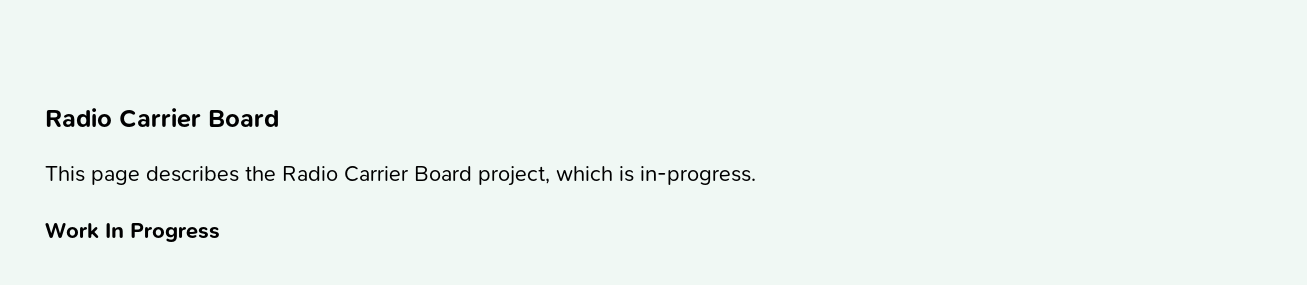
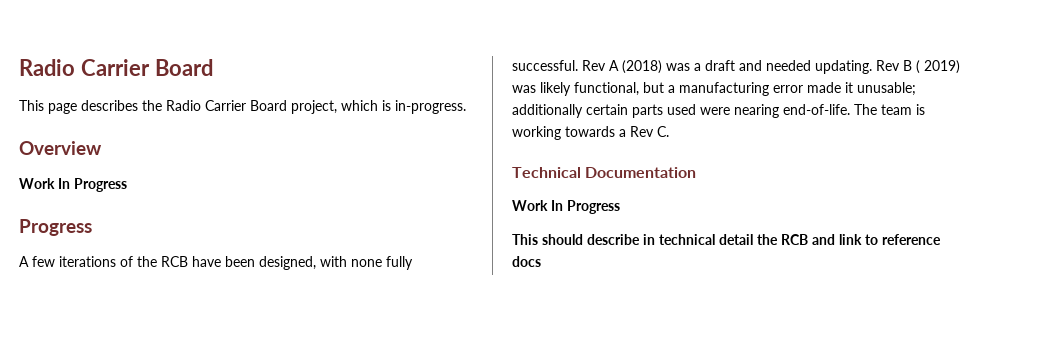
[45,222,220,242] // Work In Progress -> [19,141,102,155] [19,178,127,192] [19,219,92,236] [19,256,413,270] [512,60,960,74] [512,82,916,96] [512,104,925,118] [512,126,669,140] [512,167,697,178] [512,200,620,214] [512,234,941,245] [512,256,541,267] // Overview // Work In Progress // Progress // A few iterations of the RCB have been designed, with none fully successful. Rev A (2018) was a draft and needed updating. Rev B ( 2019) was likely functional, but a manufacturing error made it unusable; additionally certain parts used were nearing end-of-life. The team is working towards a Rev C. // Technical Documentation // Work In Progress // This should describe in technical detail the RCB and link to reference docs

